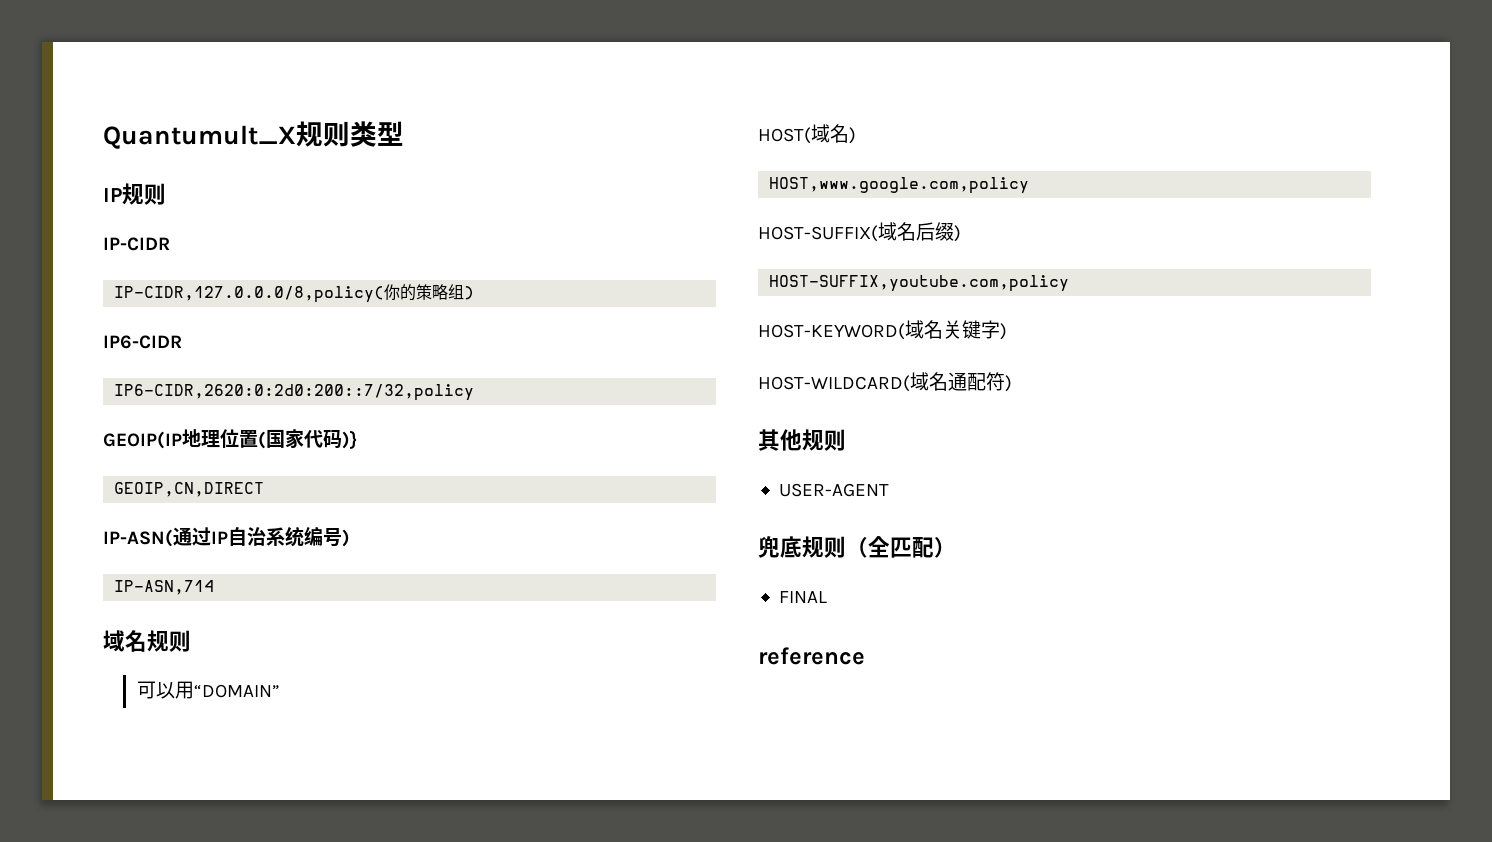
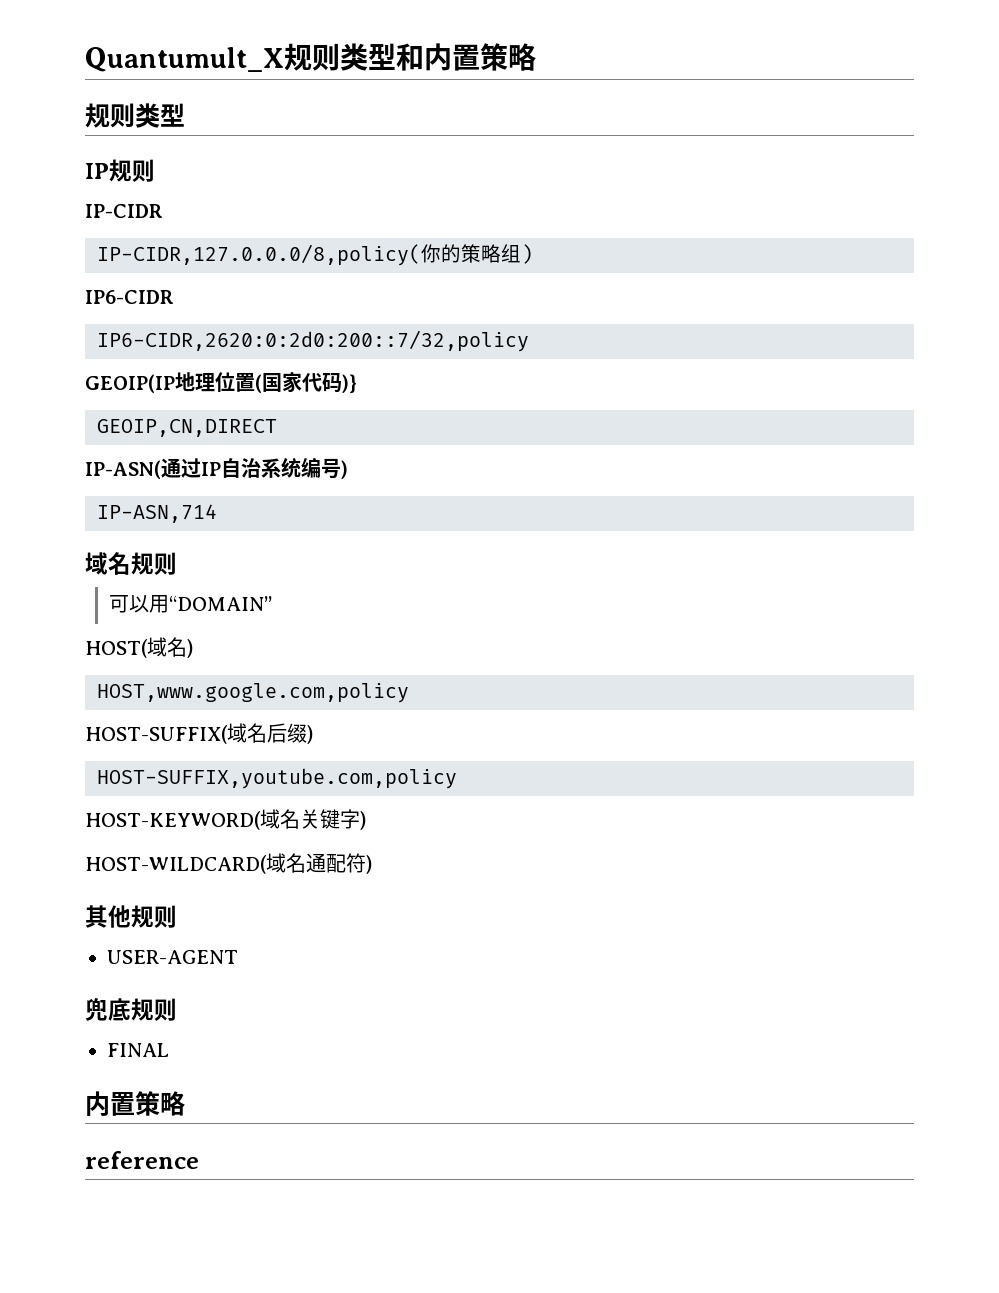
(404, 133) none -> [396,43,536,71] [85,103,185,128] 和内置策略 // 规则类型
[846,536,956,558] （全匹配） -> (177, 1009) none
(827, 597) none -> [85,1091,185,1116] // 内置策略

